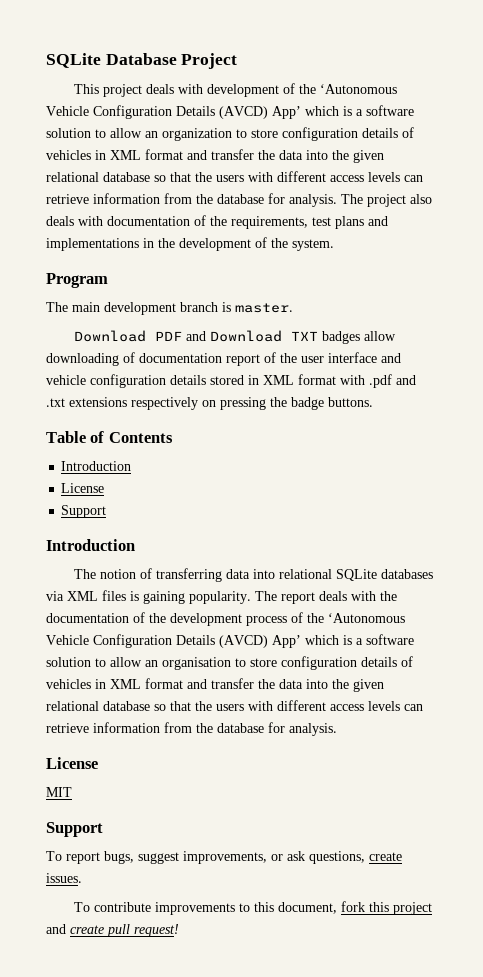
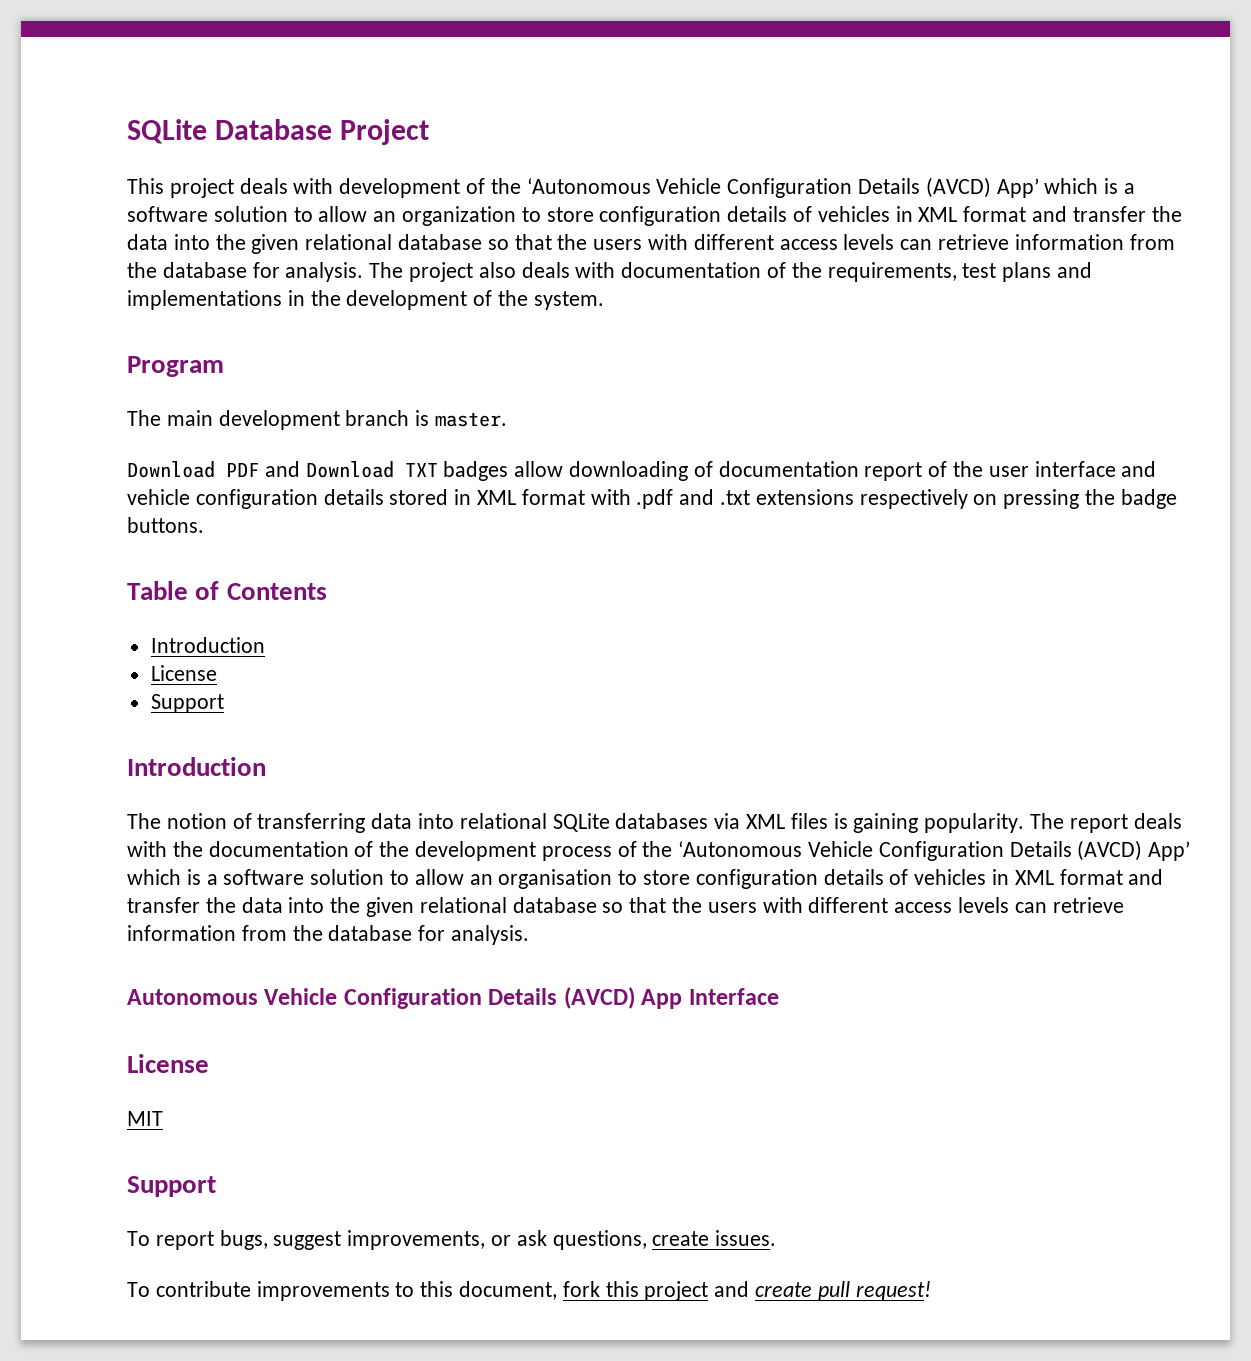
(337, 729) none -> [127,987,779,1009] // Autonomous Vehicle Configuration Details (AVCD) App Interface

